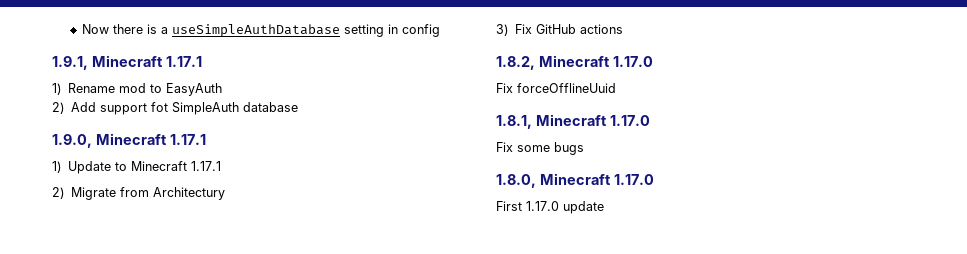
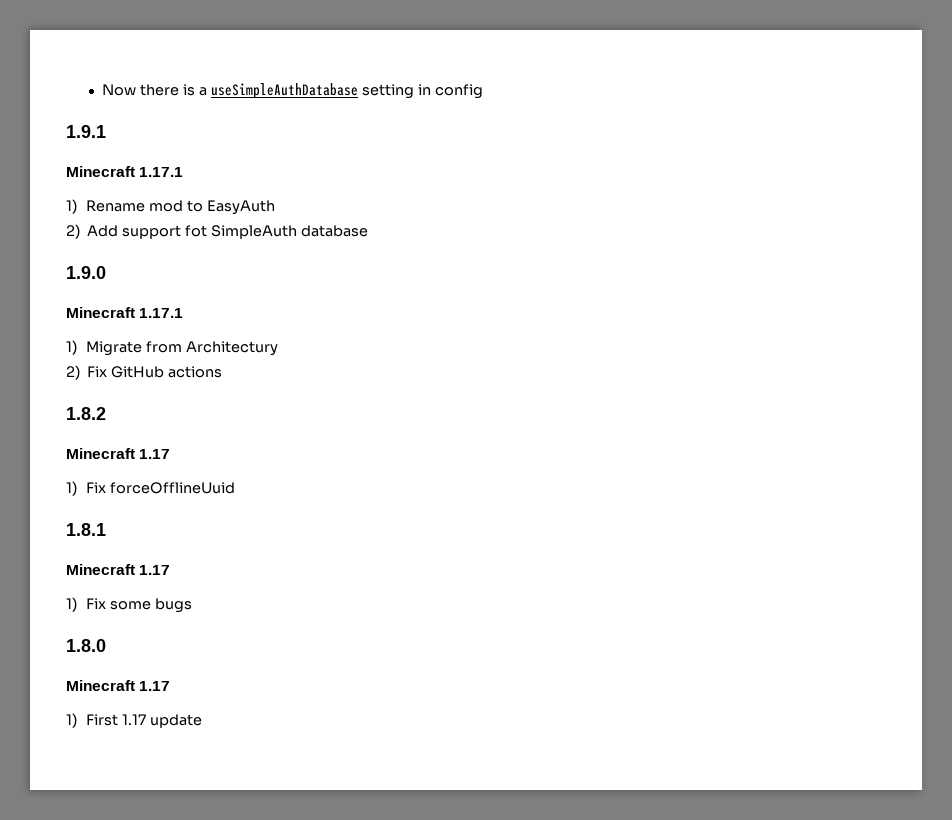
[52,56,88,70] 1.9.1, -> [66,125,106,138] 1.9.1 //
[52,133,206,148] [52,161,222,174] [52,187,65,199] 1.9.0, Minecraft 1.17.1 // 1) Update to Minecraft 1.17.1 // 2) -> [66,266,106,279] [66,307,184,318] [66,340,77,355] 1.9.0 // Minecraft 1.17.1 // 1)
[496,24,509,36] 3) -> [66,365,80,380] 2)
[496,55,653,70] [496,83,616,93] [496,114,650,129] [496,142,584,155] [496,173,654,188] [496,201,559,211] 1.8.2, Minecraft 1.17.0 // Fix forceOfflineUuid // 1.8.1, Minecraft 1.17.0 // Fix some bugs // 1.8.0, Minecraft 1.17.0 // First 1.17.0 -> [66,407,106,420] [66,448,171,459] [66,481,236,496] [66,523,106,536] [66,564,171,575] [66,597,193,613] [66,639,106,652] [66,680,171,691] [66,713,147,728] 1.8.2 // Minecraft 1.17 // 1) Fix forceOfflineUuid // 1.8.1 // Minecraft 1.17 // 1) Fix some bugs // 1.8.0 // Minecraft 1.17 // 1) First 1.17

